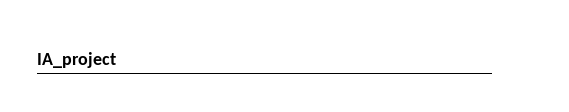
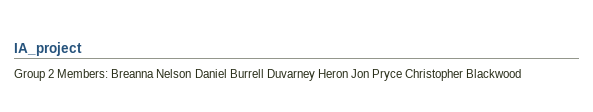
(116, 60) none -> [14,69,522,81] // Group 2 Members: Breanna Nelson Daniel Burrell Duvarney Heron Jon Pryce Christopher Blackwood

